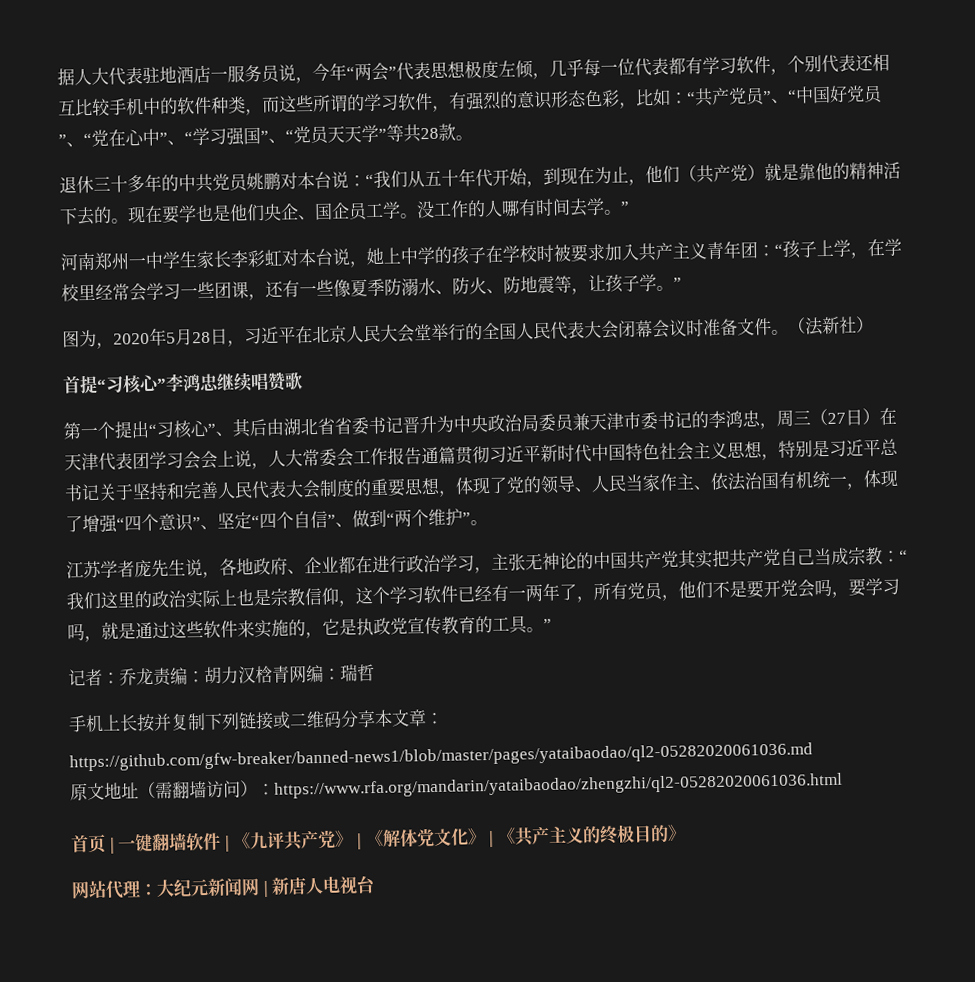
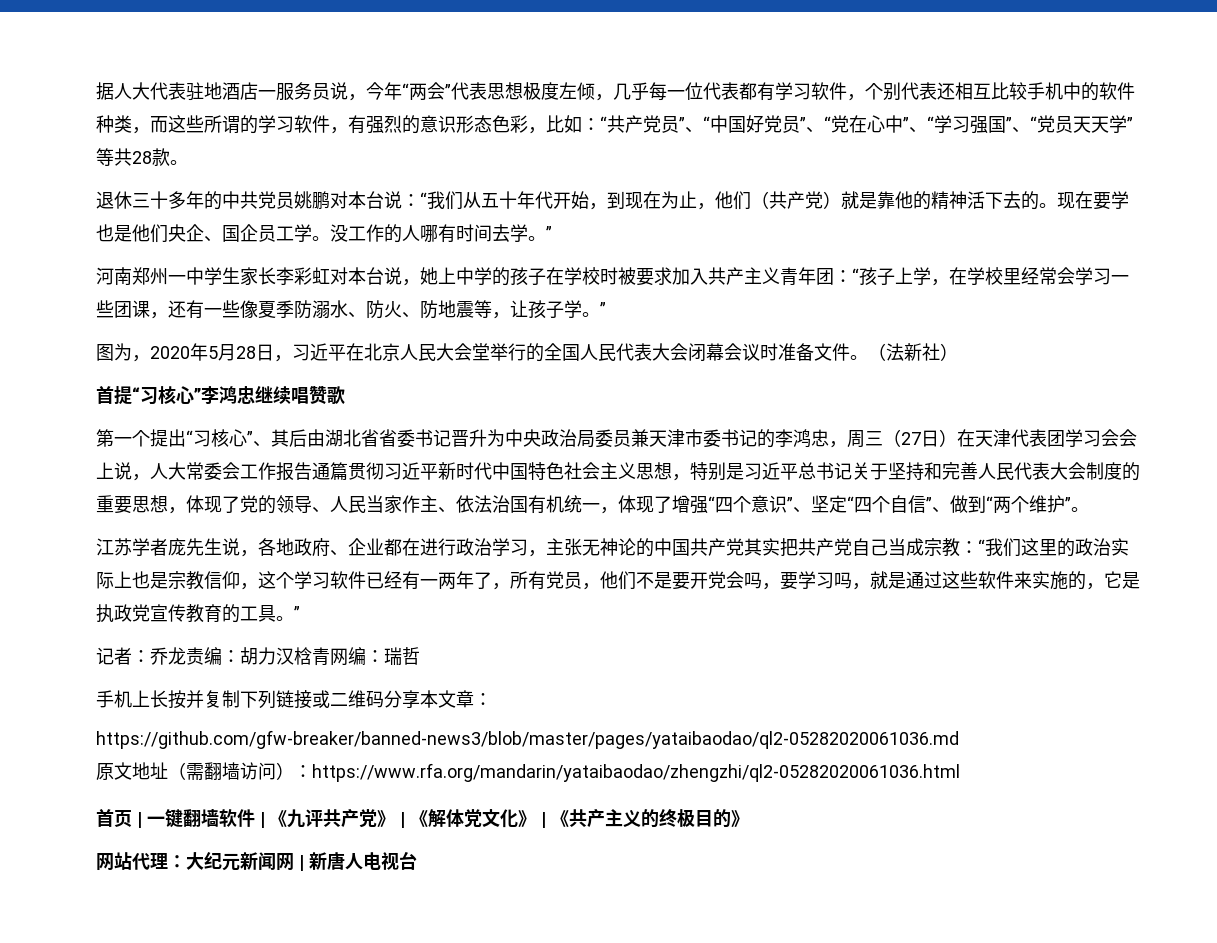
[69,742,813,772] https://github.com/gfw-breaker/banned-news1/blob/master/pages/yataibaodao/ql2-05282020061036.md -> [96,730,959,749] https://github.com/gfw-breaker/banned-news3/blob/master/pages/yataibaodao/ql2-05282020061036.md

